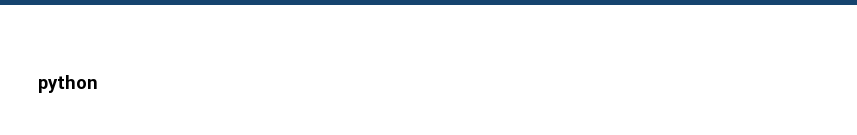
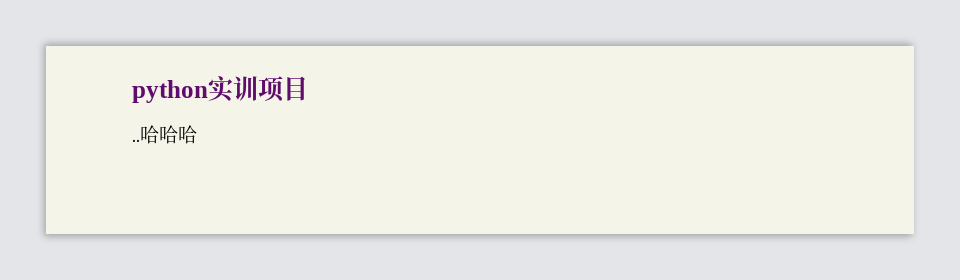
(98, 84) none -> [208,76,308,102] [132,125,197,144] 实训项目 // ..哈哈哈

